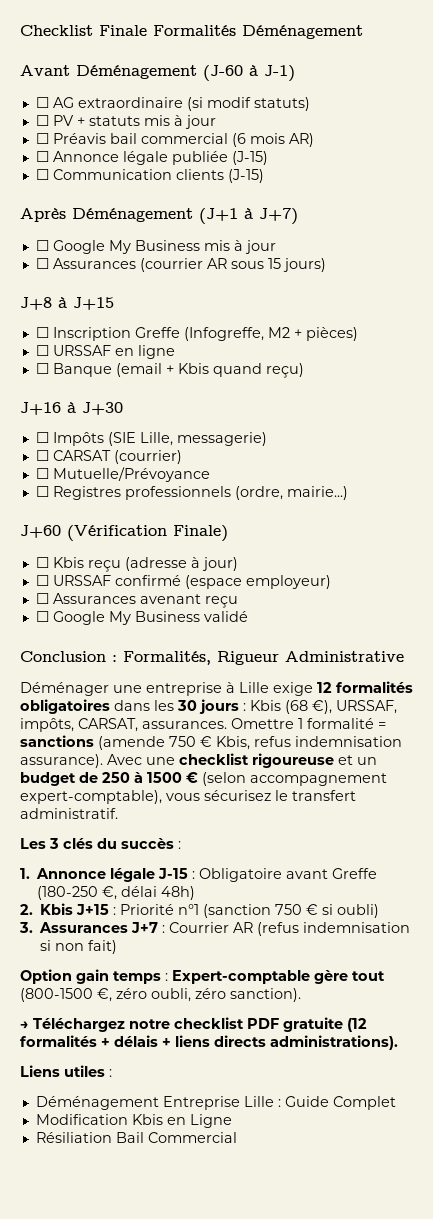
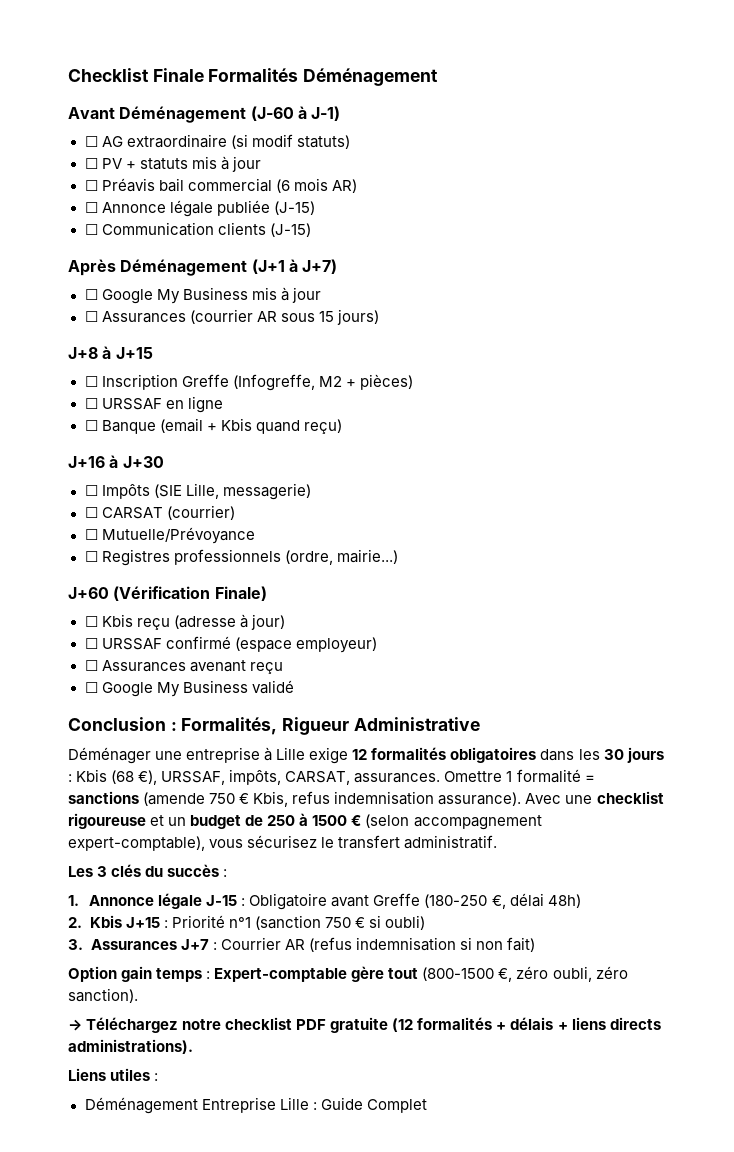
[35,1114,232,1128] [35,1132,237,1143] // Modification Kbis en Ligne // Résiliation Bail Commercial -> (427, 1106) none

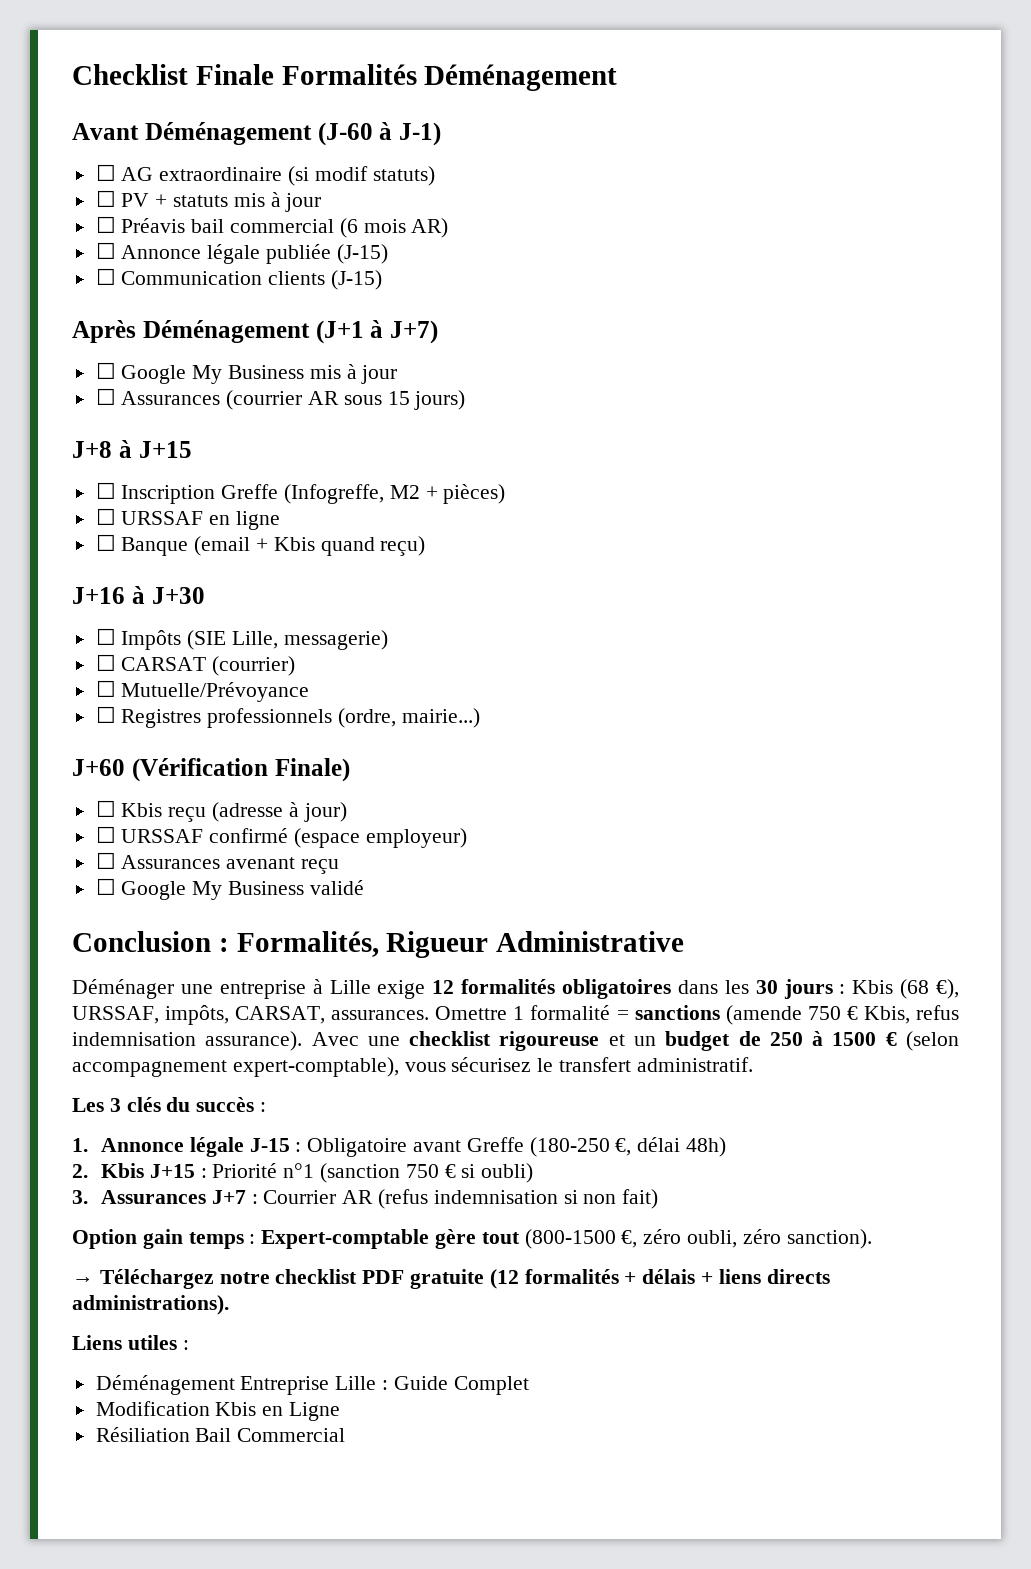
(427, 1106) none -> [95,1401,341,1421] [95,1427,346,1442] // Modification Kbis en Ligne // Résiliation Bail Commercial

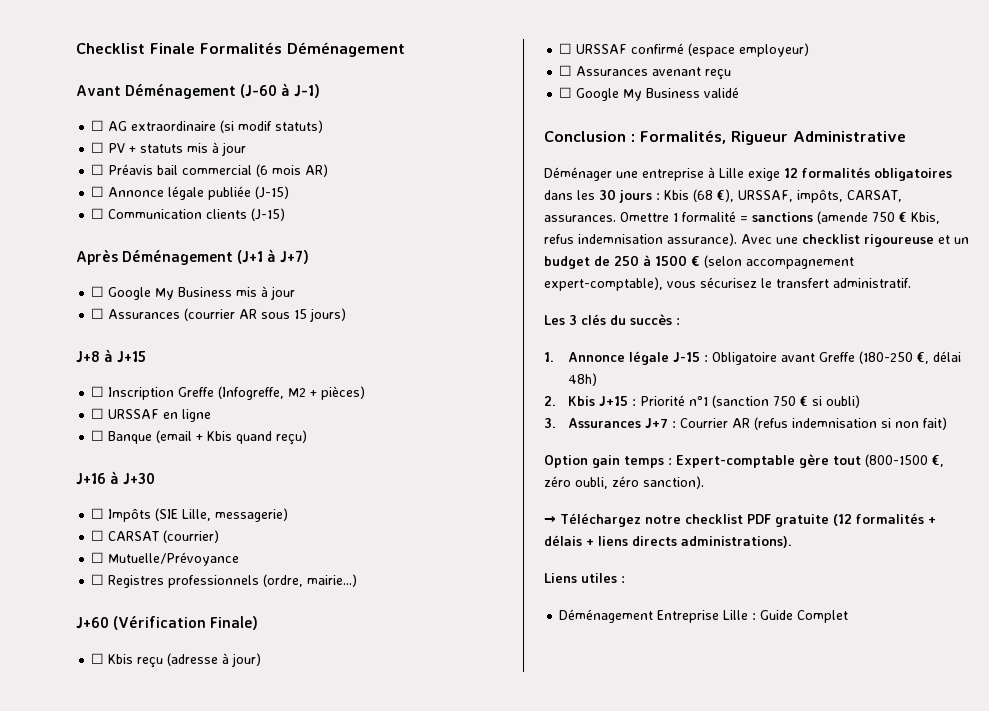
[95,1401,341,1421] [95,1427,346,1442] // Modification Kbis en Ligne // Résiliation Bail Commercial -> (849, 616) none

